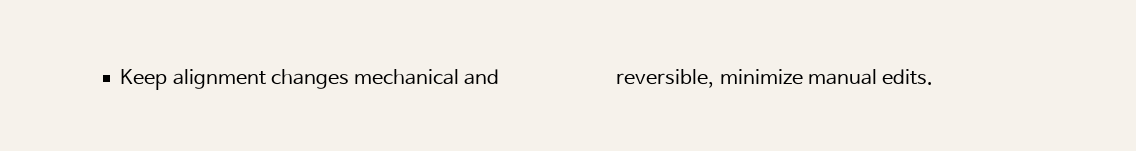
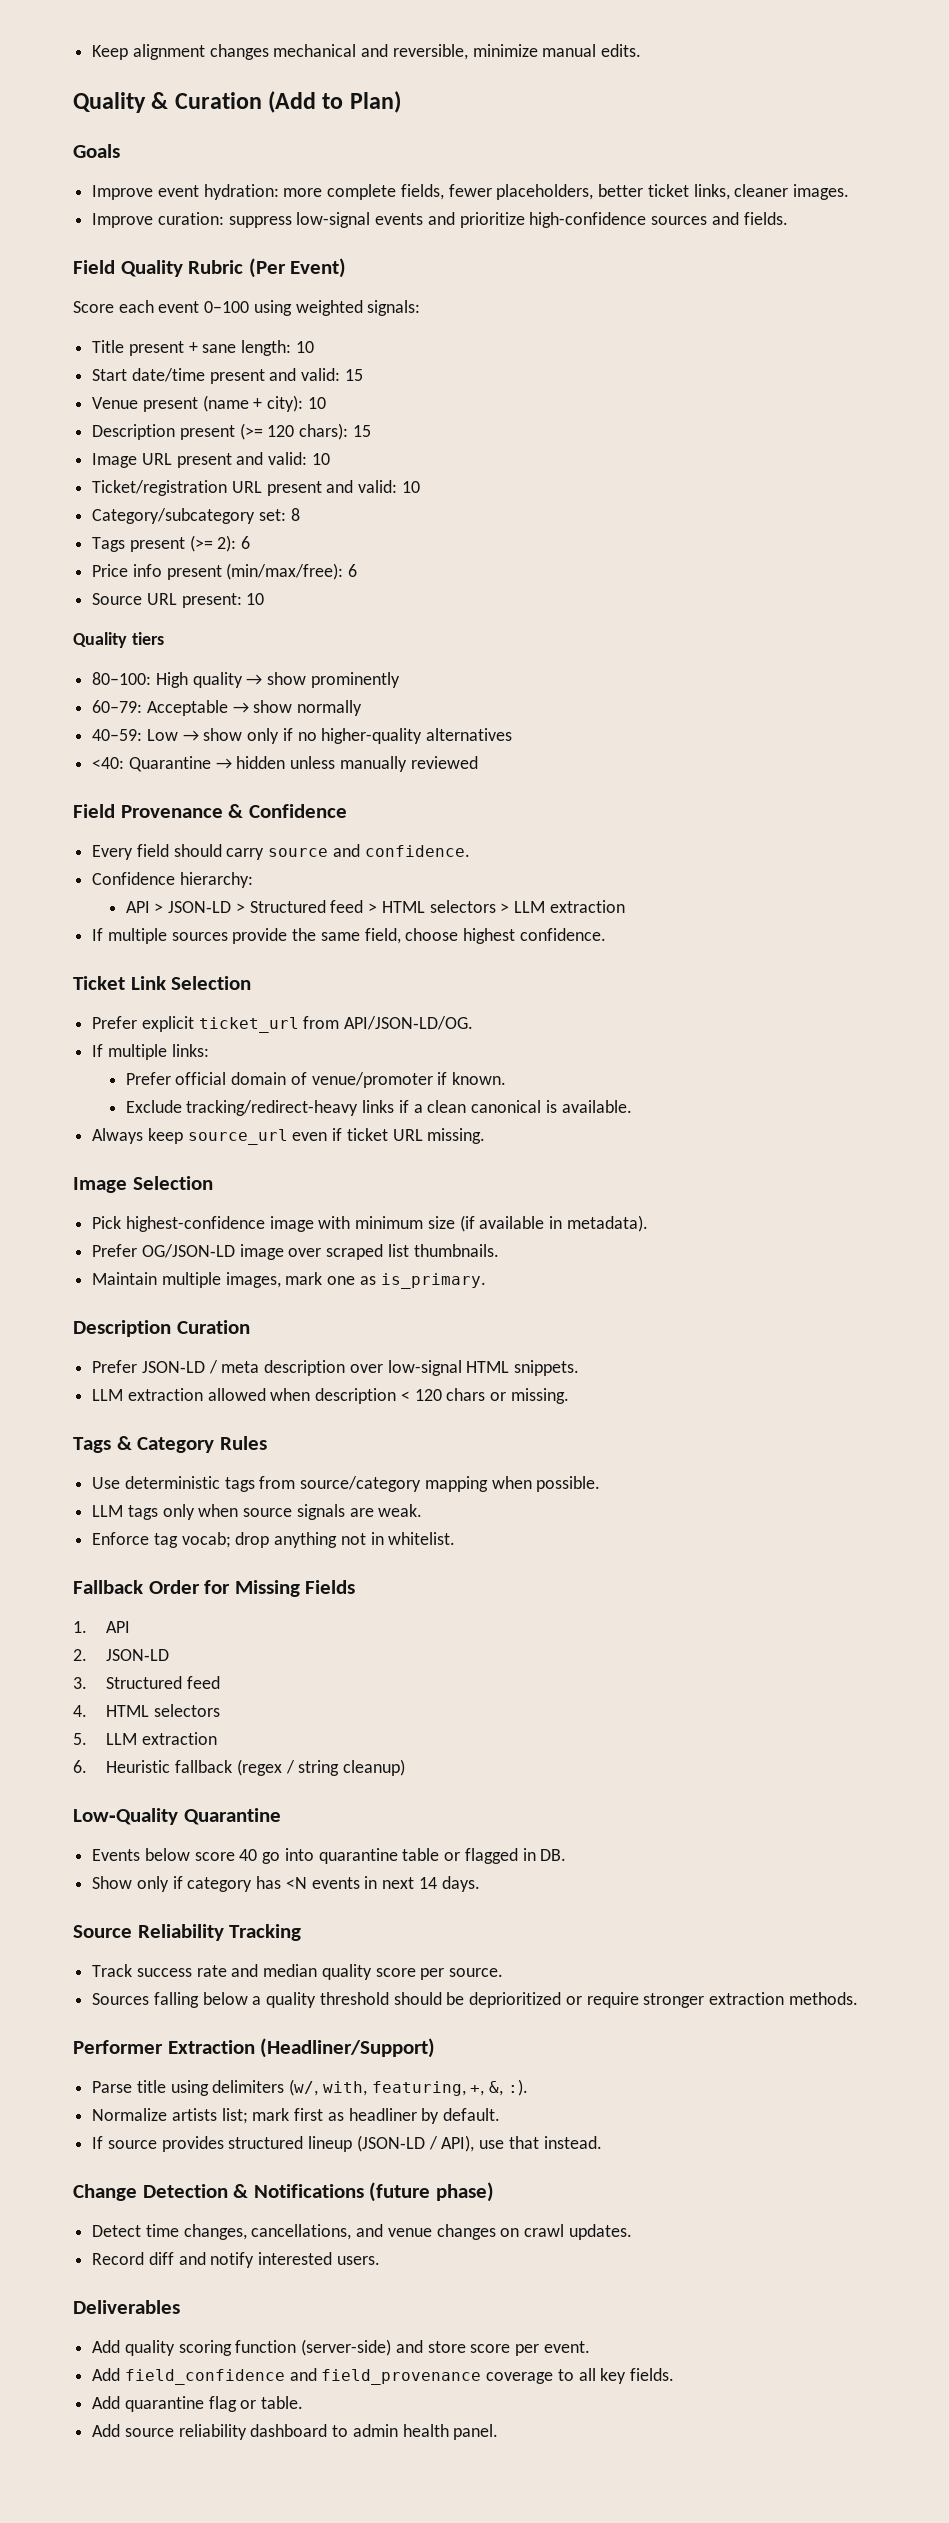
(934, 77) none -> [73,91,401,113] [73,144,120,158] [92,184,849,200] [92,212,788,228] [73,258,347,278] [73,300,421,316] [92,340,314,356] [92,368,363,384] [92,395,326,412] [92,423,371,440] [92,452,330,468] [92,480,420,496] [92,508,300,524] [92,535,251,552] [92,563,358,580] [92,593,265,608] [73,632,164,648] [92,672,400,688] [92,700,363,716] [92,728,513,744] [92,756,478,772] [73,804,347,818] [92,844,470,860] [92,872,253,888] [125,900,625,913] [92,928,606,944] [73,976,252,990] [92,1016,474,1033] [92,1044,209,1060] [125,1072,507,1088] [125,1100,632,1116] [92,1128,486,1145] [73,1176,213,1193] [92,1215,648,1232] [92,1244,499,1260] [92,1272,486,1289] [73,1320,250,1337] [92,1360,580,1376] [92,1388,569,1404] [73,1436,267,1453] [92,1476,601,1492] [92,1504,423,1520] [92,1532,456,1548] [73,1580,356,1597] [73,1621,131,1633] [73,1649,170,1661] [73,1676,221,1689] [73,1704,221,1717] [73,1732,218,1745] [73,1759,406,1776] [73,1808,281,1825] [92,1848,567,1864] [92,1876,480,1892] [73,1924,302,1941] [92,1964,504,1980] [92,1992,858,2008] [73,2038,436,2058] [92,2079,528,2096] [92,2108,501,2124] [92,2135,602,2152] [73,2182,494,2202] [92,2224,632,2240] [92,2252,380,2268] [73,2300,180,2314] [92,2339,590,2356] [92,2368,675,2385] [92,2396,304,2412] [92,2424,499,2440] // Quality & Curation (Add to Plan) // Goals // Improve event hydration: more complete fields, fewer placeholders, better ticket links, cleaner images. // Improve curation: suppress low-signal events and prioritize high-confidence sources and fields. // Field Quality Rubric (Per Event) // Score each event 0–100 using weighted signals: // Title present + sane length: 10 // Start date/time present and valid: 15 // Venue present (name + city): 10 // Description present (>= 120 chars): 15 // Image URL present and valid: 10 // Ticket/registration URL present and valid: 10 // Category/subcategory set: 8 // Tags present (>= 2): 6 // Price info present (min/max/free): 6 // Source URL present: 10 // Quality tiers // 80–100: High quality → show prominently // 60–79: Acceptable → show normally // 40–59: Low → show only if no higher-quality alternatives // <40: Quarantine → hidden unless manually reviewed // Field Provenance & Confidence // Every field should carry source and confidence. // Confidence hierarchy: // API > JSON‑LD > Structured feed > HTML selectors > LLM extraction // If multiple sources provide the same field, choose highest confidence. // Ticket Link Selection // Prefer explicit ticket_url from API/JSON‑LD/OG. // If multiple links: // Prefer official domain of venue/promoter if known. // Exclude tracking/redirect-heavy links if a clean canonical is available. // Always keep source_url even if ticket URL missing. // Image Selection // Pick highest-confidence image with minimum size (if available in metadata). // Prefer OG/JSON‑LD image over scraped list thumbnails. // Maintain multiple images, mark one as is_primary. // Description Curation // Prefer JSON‑LD / meta description over low-signal HTML snippets. // LLM extraction allowed when description < 120 chars or missing. // Tags & Category Rules // Use deterministic tags from source/category mapping when possible. // LLM tags only when source signals are weak. // Enforce tag vocab; drop anything not in whitelist. // Fallback Order for Missing Fields // 1. API // 2. JSON‑LD // 3. Structured feed // 4. HTML selectors // 5. LLM extraction // 6. Heuristic fallback (regex / string cleanup) // Low‑Quality Quarantine // Events below score 40 go into quarantine table or flagged in DB. // Show only if category has <N events in next 14 days. // Source Reliability Tracking // Track success rate and median quality score per source. // Sources falling below a quality threshold should be deprioritized or require stronger extraction methods. // Performer Extraction (Headliner/Support) // Parse title using delimiters (w/, with, featuring, +, &, :). // Normalize artists list; mark first as headliner by default. // If source provides structured lineup (JSON‑LD / API), use that instead. // Change Detection & Notifications (future phase) // Detect time changes, cancellations, and venue changes on crawl updates. // Record diff and notify interested users. // Deliverables // Add quality scoring function (server-side) and store score per event. // Add field_confidence and field_provenance coverage to all key fields. // Add quarantine flag or table. // Add source reliability dashboard to admin health panel.

